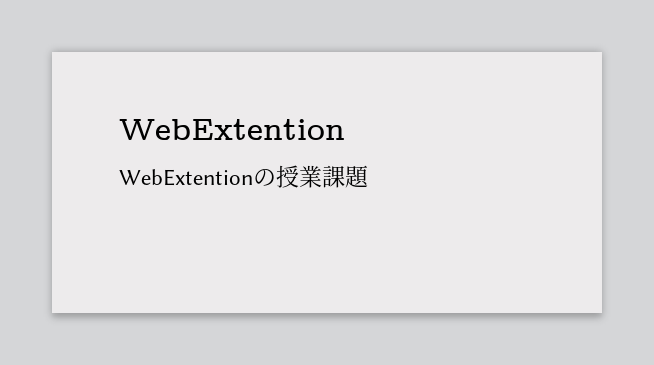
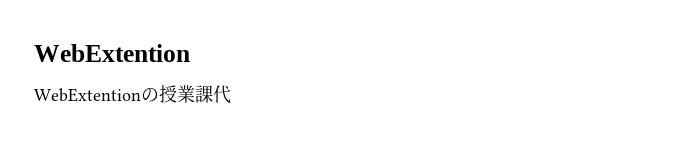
[345,165,369,188] 題 -> [213,85,231,104] 代

